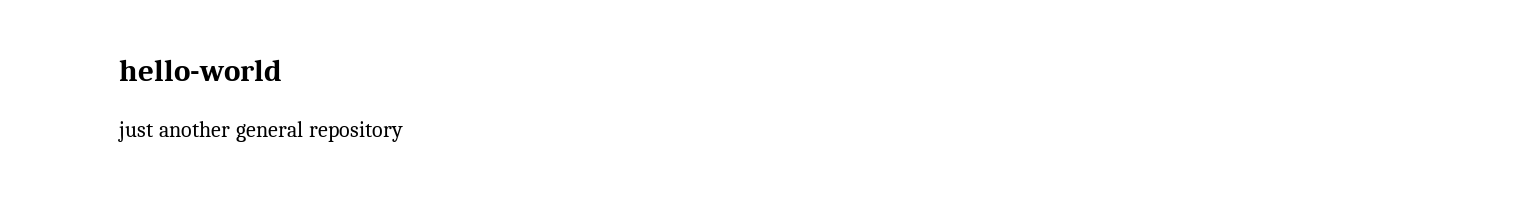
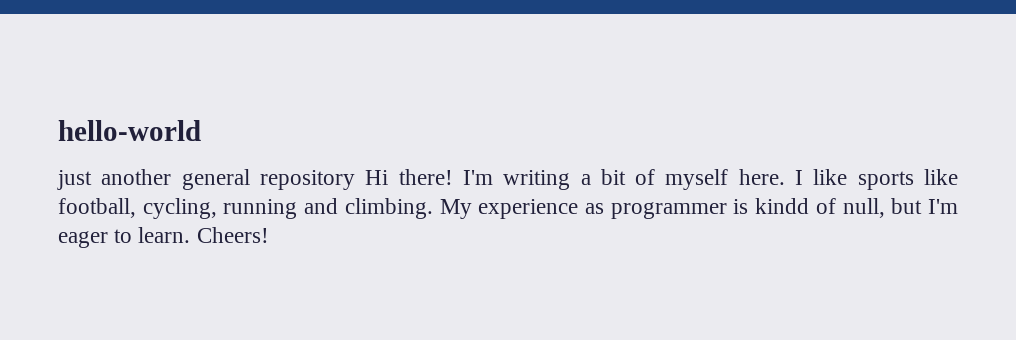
(403, 131) none -> [365,169,958,190] [58,198,958,219] [58,227,269,248] Hi there! I'm writing a bit of myself here. I like sports like football, cycling, running and climbing. My experience as programmer is kindd of null, but I'm eager to learn. Cheers!

